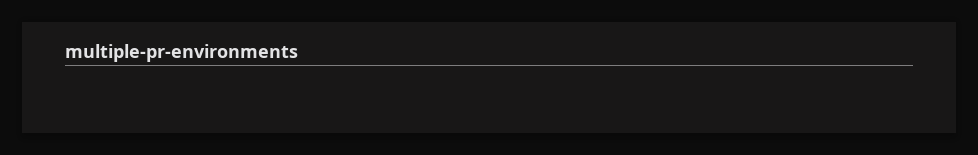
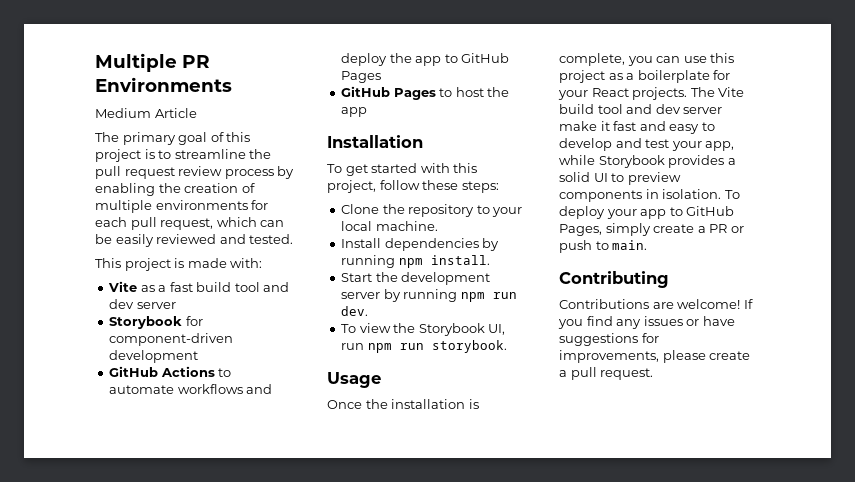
[65,44,298,62] multiple-pr-environments -> [95,53,210,72] [95,77,232,92] [95,108,197,118] [95,132,251,145] [95,149,272,162] [95,166,295,179] [95,183,255,196] [95,200,269,213] [95,217,285,230] [95,234,294,247] [95,258,263,271] [108,281,290,292] [109,299,176,309] [109,316,203,329] [109,333,234,346] [109,350,199,363] [109,366,232,377] [109,384,273,394] [341,53,510,66] [341,71,382,83] [341,86,510,100] [341,107,368,117] [327,135,423,148] [327,163,478,176] [327,180,499,193] [341,204,523,217] [341,221,438,231] [341,238,500,251] [341,255,490,268] [341,272,491,285] [341,289,517,302] [341,306,369,316] [341,323,506,336] [341,340,507,353] [327,372,381,388] [327,399,479,409] [559,53,735,66] [559,70,731,83] [558,87,745,100] [559,104,723,114] [559,121,715,134] [559,138,735,151] [559,155,736,168] [559,172,681,185] [559,189,740,202] [559,206,735,219] [559,223,744,236] [559,240,648,253] [559,271,669,288] [559,299,753,309] [558,316,735,329] [559,333,659,346] [559,350,751,363] [559,367,654,380] Multiple PR Environments // Medium Article // The primary goal of this project is to streamline the pull request review process by enabling the creation of multiple environments for each pull request, which can be easily reviewed and tested. // This project is made with: // Vite as a fast build tool and dev server // Storybook for component-driven development // GitHub Actions to automate workflows and deploy the app to GitHub Pages // GitHub Pages to host the app // Installation // To get started with this project, follow these steps: // Clone the repository to your local machine. // Install dependencies by running npm install. // Start the development server by running npm run dev. // To view the Storybook UI, run npm run storybook. // Usage // Once the installation is complete, you can use this project as a boilerplate for your React projects. The Vite build tool and dev server make it fast and easy to develop and test your app, while Storybook provides a solid UI to preview components in isolation. To deploy your app to GitHub Pages, simply create a PR or push to main. // Contributing // Contributions are welcome! If you find any issues or have suggestions for improvements, please create a pull request.

